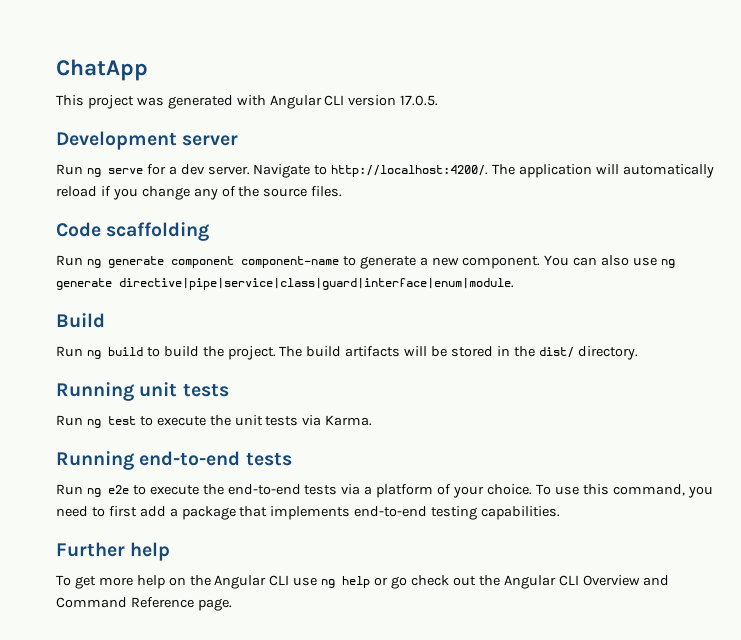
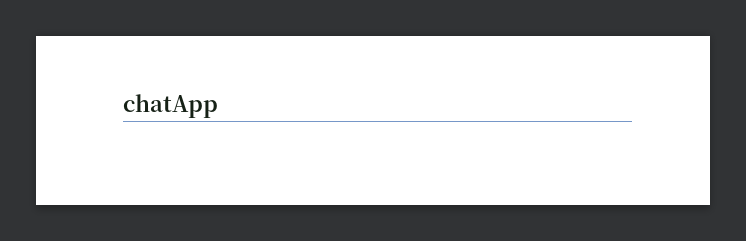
[56,59,148,81] [56,95,439,109] [56,131,239,150] [56,164,714,178] [56,186,343,200] [56,222,210,241] [56,255,676,269] [56,278,514,290] [56,313,105,328] [56,346,638,360] [56,382,229,401] [56,415,373,428] [56,451,292,470] [56,484,713,498] [56,506,561,520] [56,542,171,561] [56,575,670,589] [56,597,232,611] ChatApp // This project was generated with Angular CLI version 17.0.5. // Development server // Run ng serve for a dev server. Navigate to http://localhost:4200/. The application will automatically reload if you change any of the source files. // Code scaffolding // Run ng generate component component-name to generate a new component. You can also use ng generate directive|pipe|service|class|guard|interface|enum|module. // Build // Run ng build to build the project. The build artifacts will be stored in the dist/ directory. // Running unit tests // Run ng test to execute the unit tests via Karma. // Running end-to-end tests // Run ng e2e to execute the end-to-end tests via a platform of your choice. To use this command, you need to first add a package that implements end-to-end testing capabilities. // Further help // To get more help on the Angular CLI use ng help or go check out the Angular CLI Overview and Command Reference page. -> [123,94,218,118] chatApp

